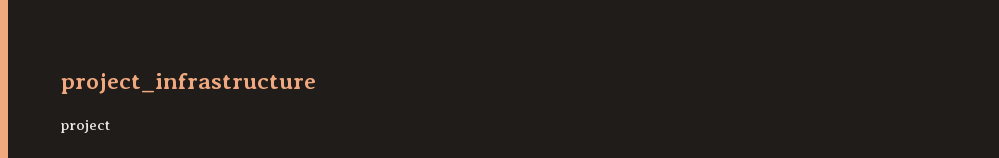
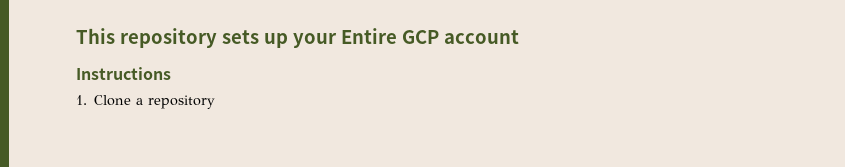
[61,73,316,94] [61,120,110,133] project_infrastructure // project -> [76,28,519,48] [76,67,171,80] [76,95,216,109] This repository sets up your Entire GCP account // Instructions // 1. Clone a repository

